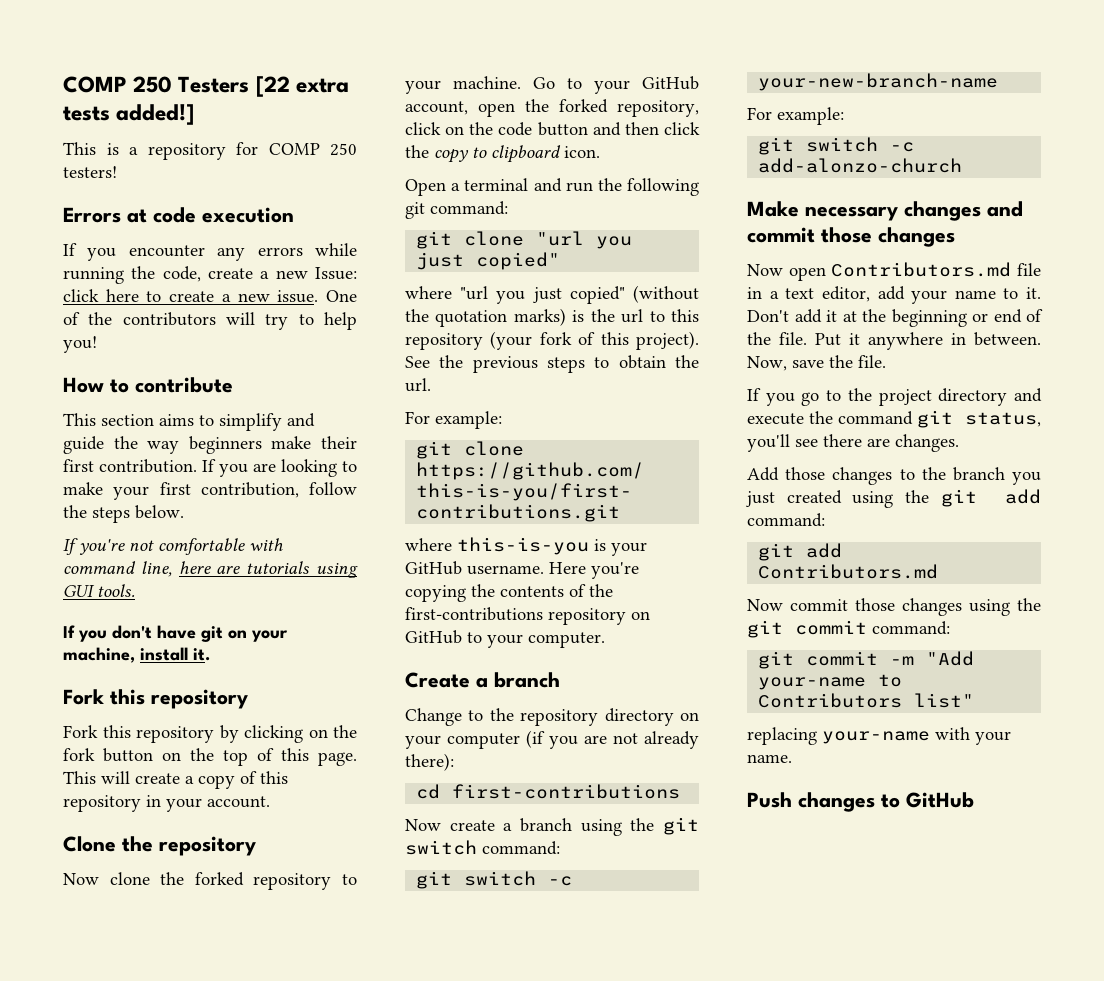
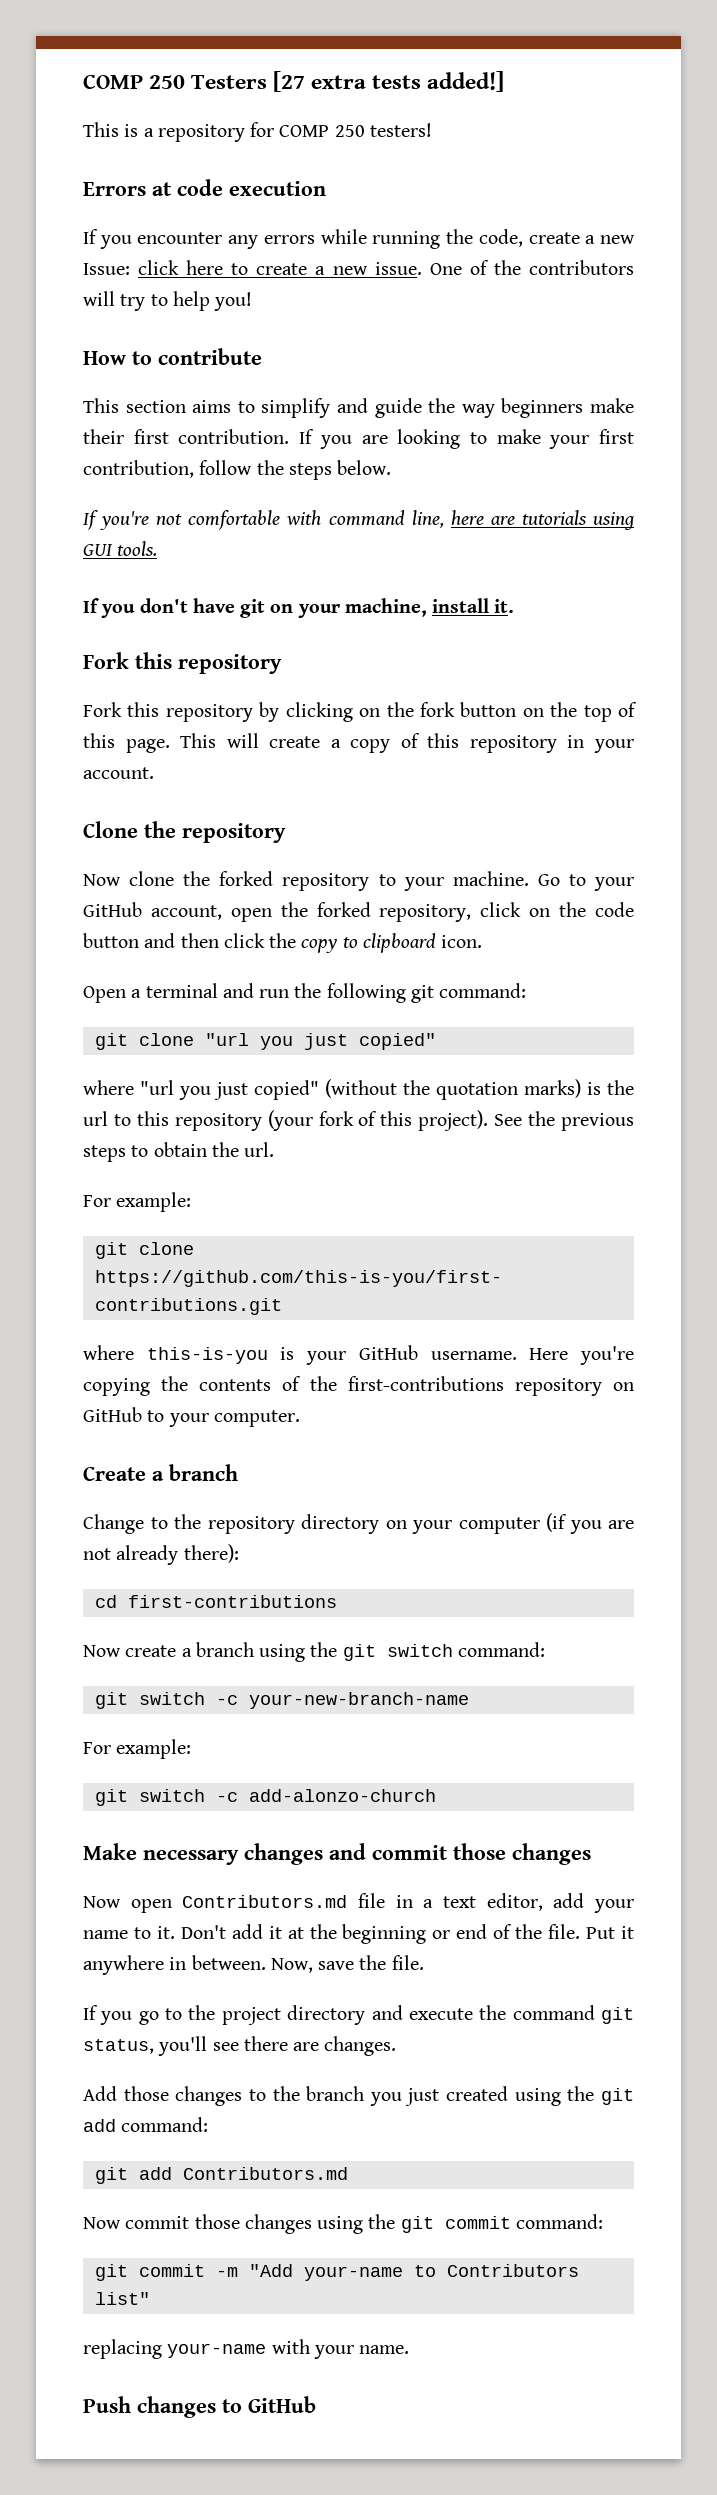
[255,76,290,97] [22 -> [273,71,306,92] [27

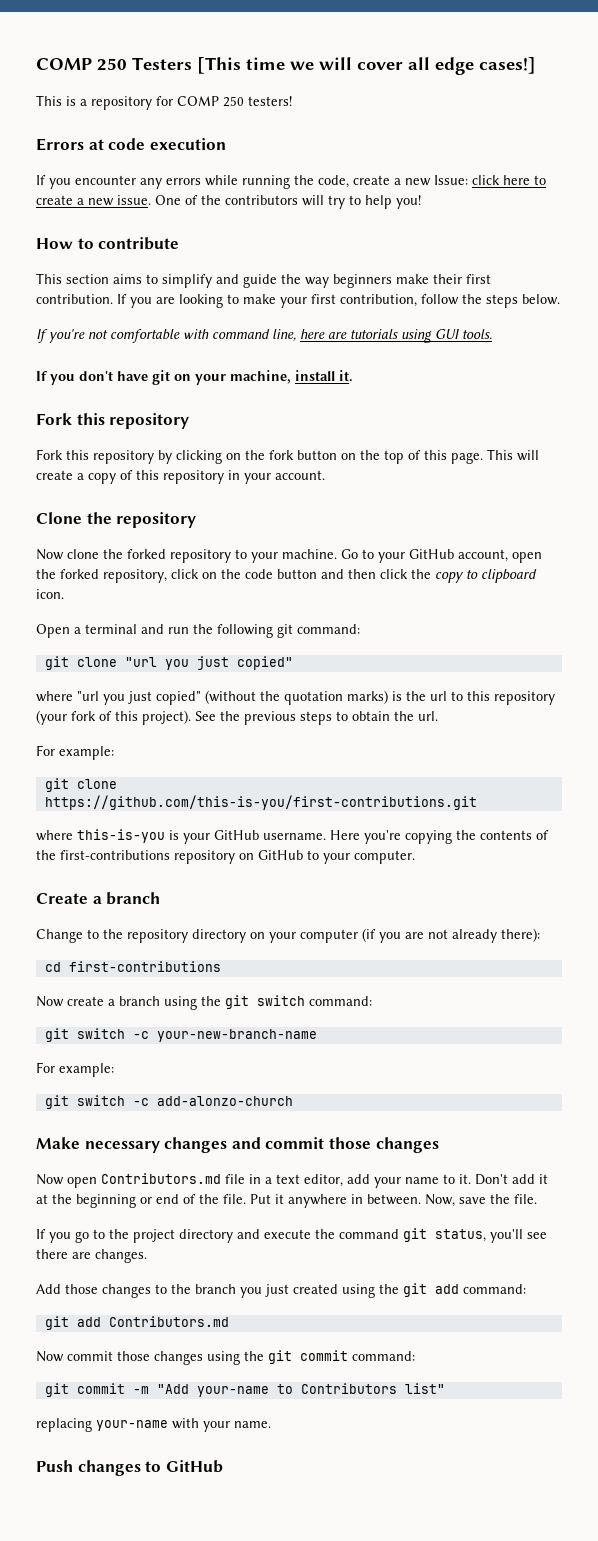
[273,71,505,92] [27 extra tests added!] -> [197,57,536,75] [This time we will cover all edge cases!]

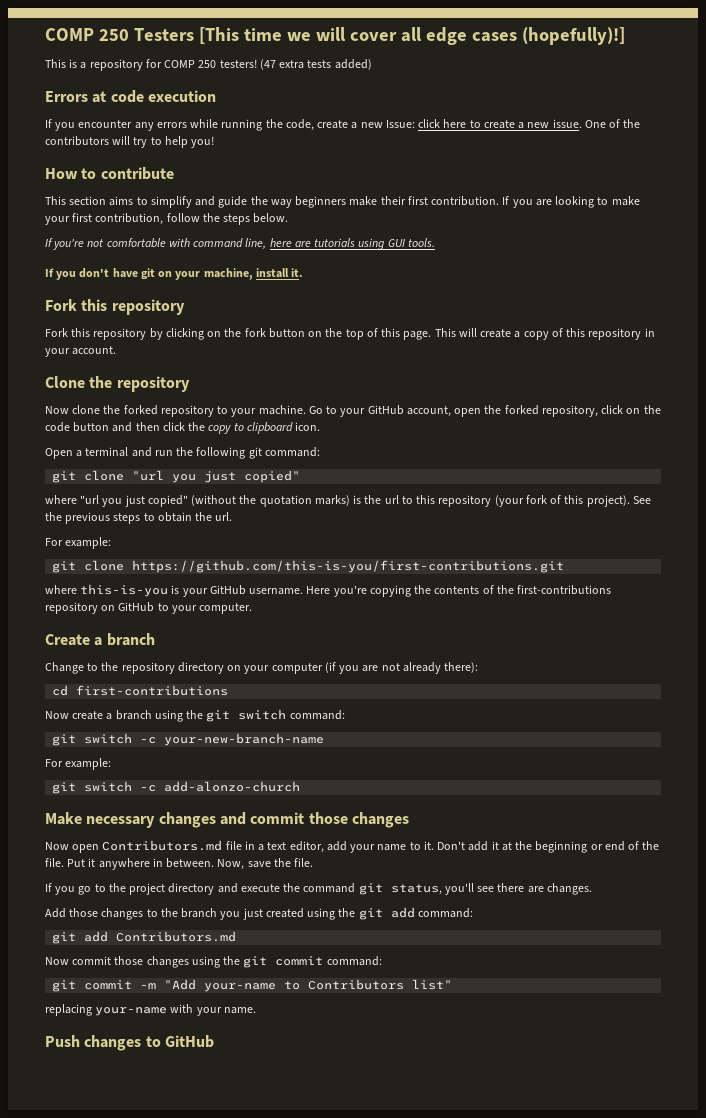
[479,57,536,74] cases!] -> [471,27,625,45] cases (hopefully)!]
(292, 101) none -> [259,59,372,70] (47 extra tests added)

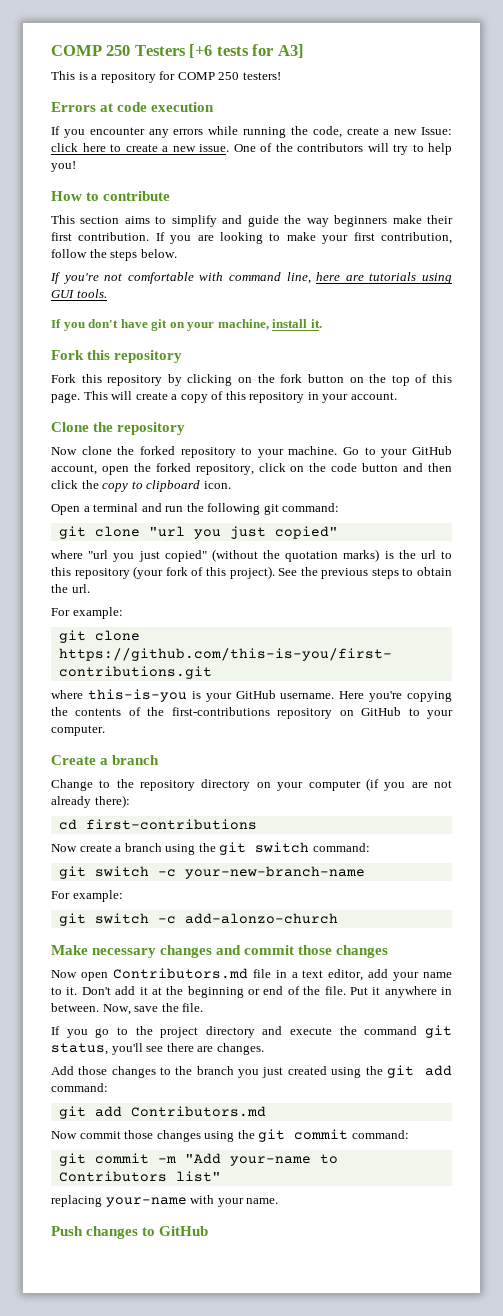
[198,27,625,45] [This time we will cover all edge cases (hopefully)!] -> [189,44,304,58] [+6 tests for A3]
[259,59,372,70] (47 extra tests added) -> (281, 76) none

